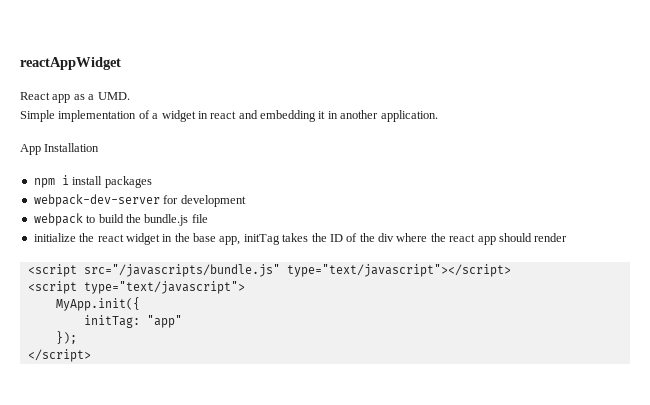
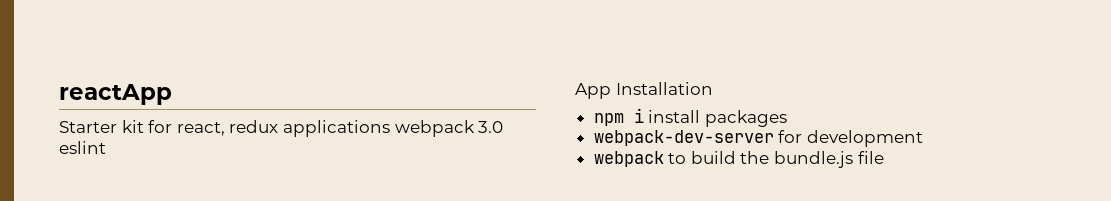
[20,57,121,70] [20,92,130,103] [20,110,438,122] reactAppWidget // React app as a UMD. // Simple implementation of a widget in react and embedding it in another application. -> [59,84,172,105] [59,120,504,137] [59,141,106,154] reactApp // Starter kit for react, redux applications webpack 3.0 eslint
[33,233,568,245] [27,264,511,277] [27,281,245,294] [55,297,140,311] [83,315,182,328] [55,331,77,344] [27,349,91,362] // initialize the react widget in the base app, initTag takes the ID of the div where the react app should render // <script src="/javascripts/bundle.js" type="text/javascript"></script> // <script type="text/javascript"> // MyApp.init({ // initTag: "app" // }); // </script> -> (884, 157) none

